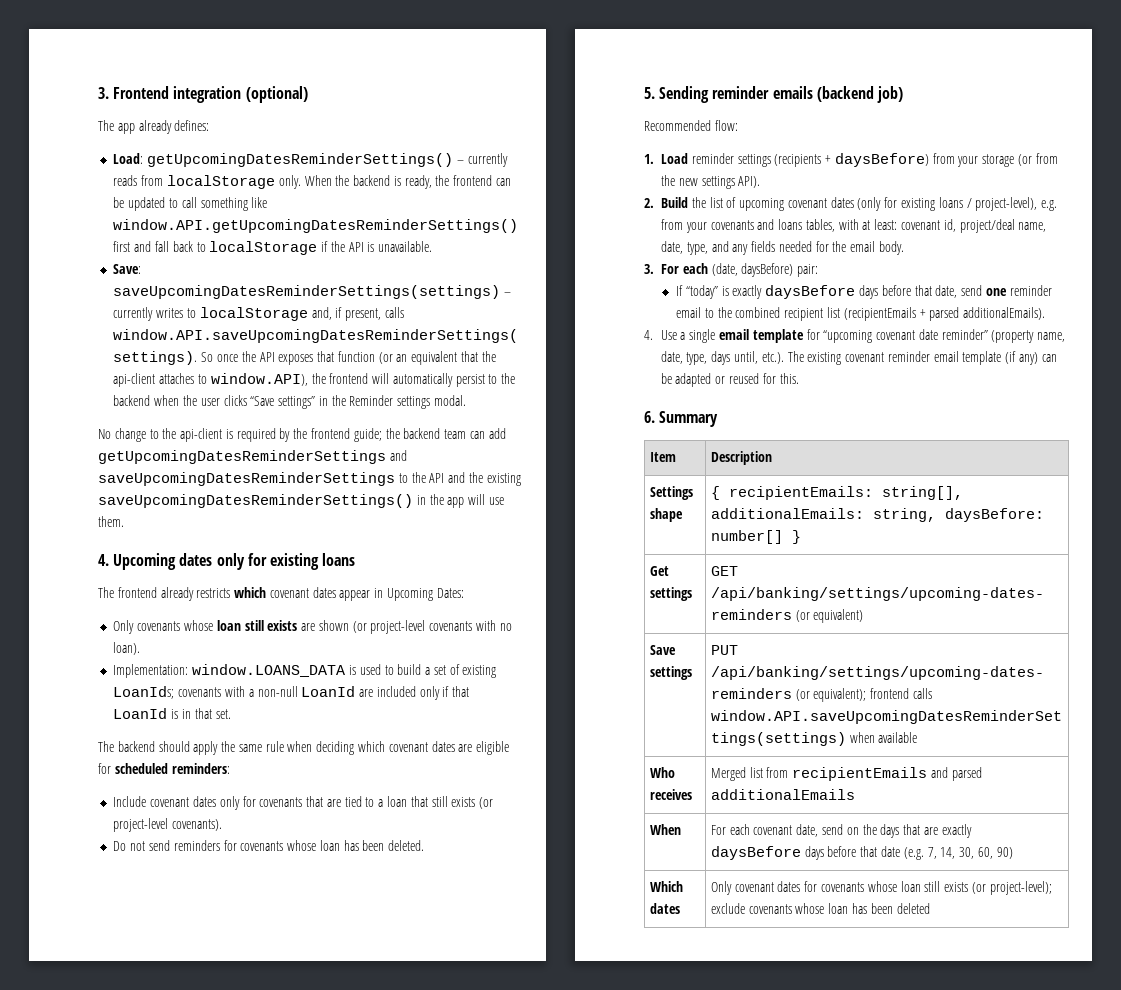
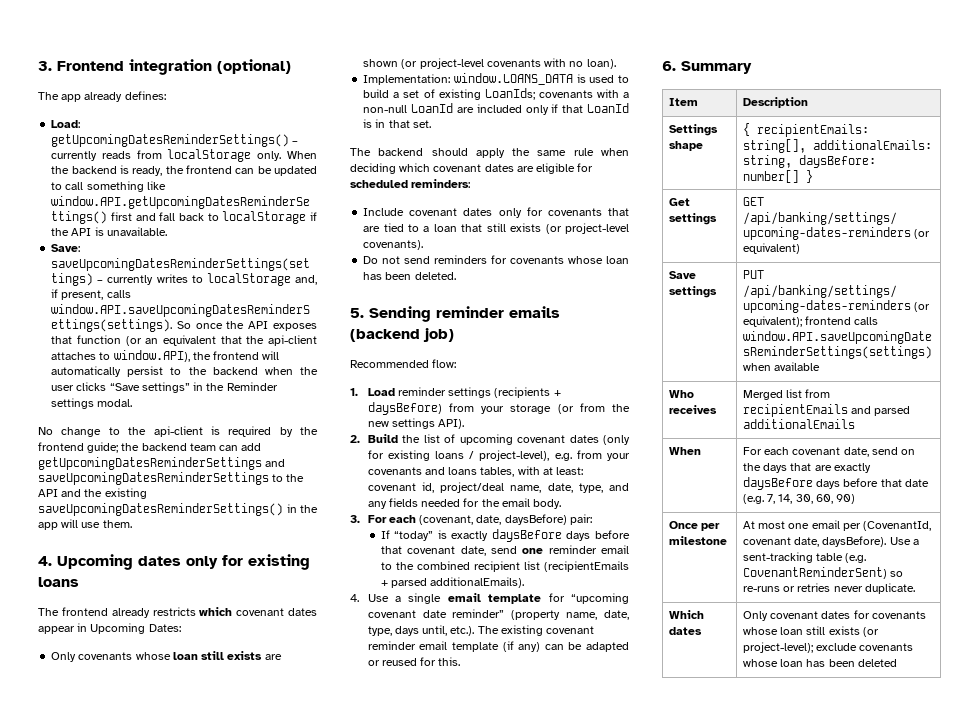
[711,263,738,276] (date, -> [419,515,502,525] (covenant, date,
(932, 290) none -> [407,546,456,554] covenant
(1013, 853) none -> [668,521,721,531] [668,536,727,545] [742,520,931,531] [742,536,919,547] [742,552,867,563] [742,567,904,579] [742,583,915,594] // Once per milestone | At most one email per (CovenantId, covenant date, daysBefore). Use a sent-tracking table (e.g. CovenantReminderSent) so re-runs or retries never duplicate.

